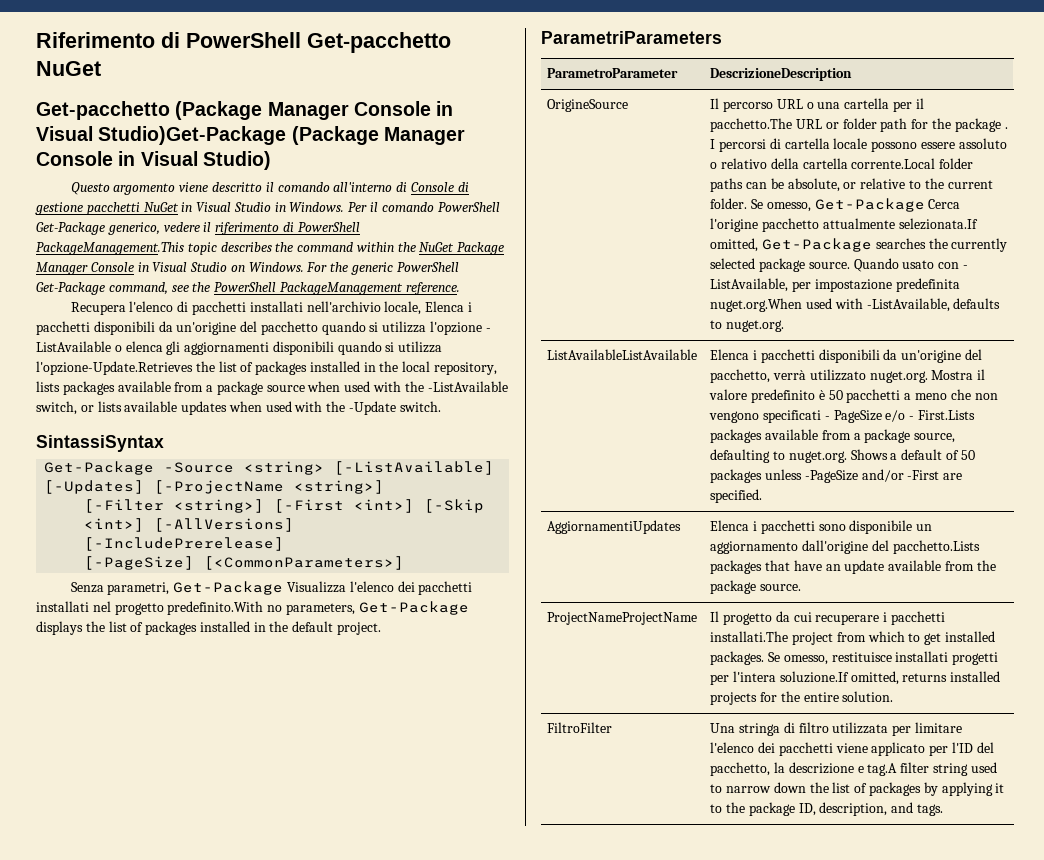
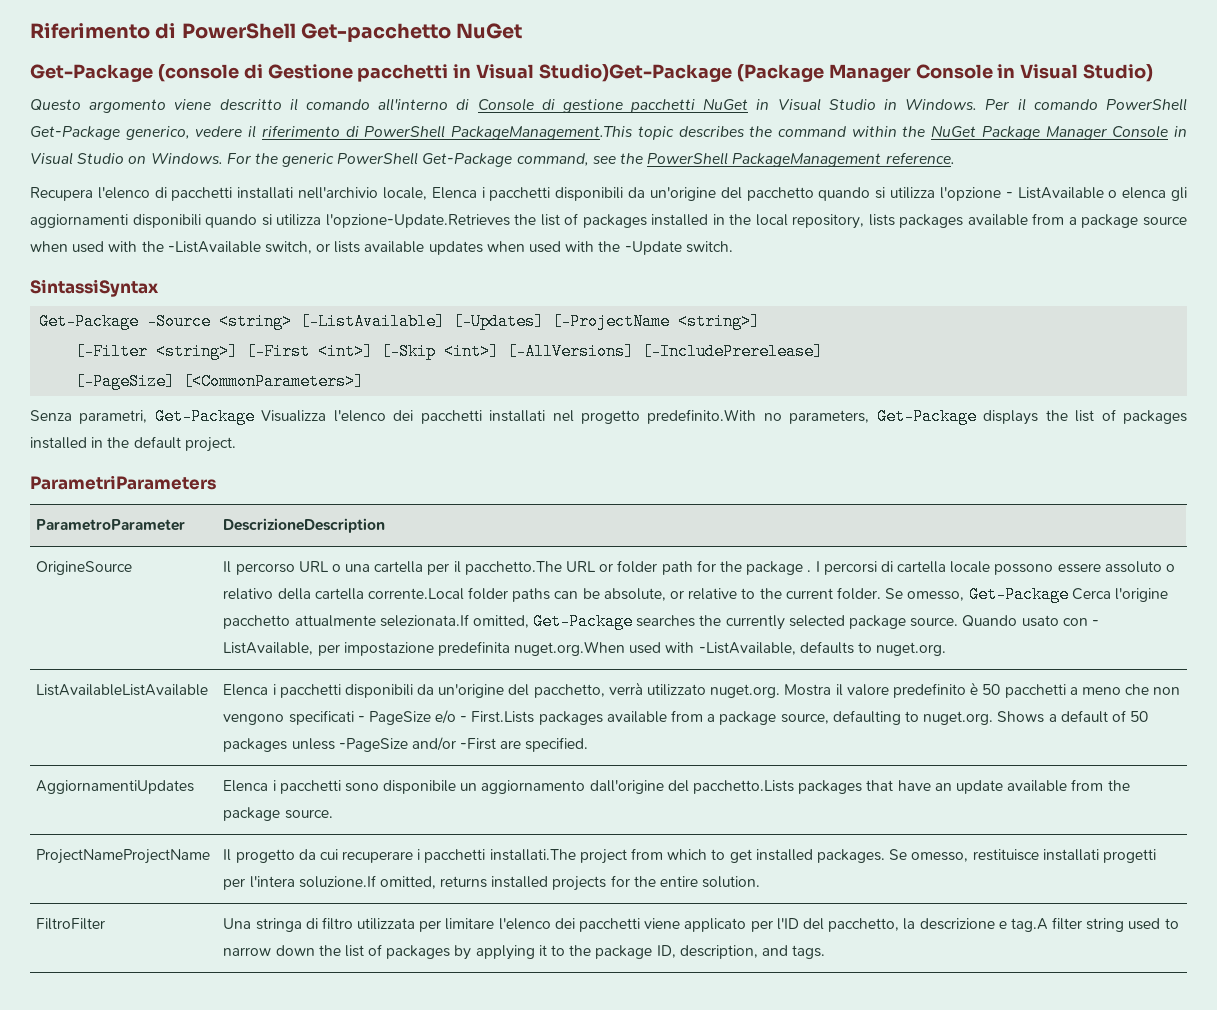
[36,101,431,120] Get-pacchetto (Package Manager Console -> [30,64,449,82] Get-Package (console di Gestione pacchetti

